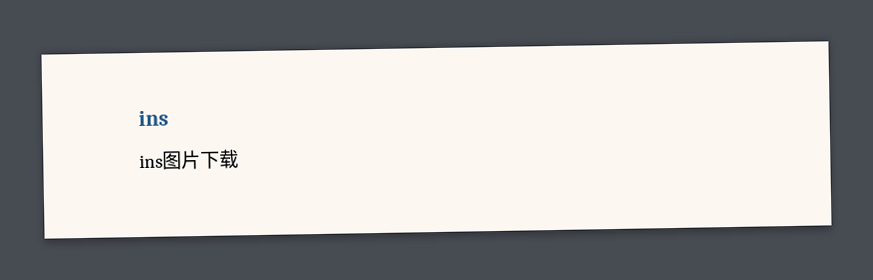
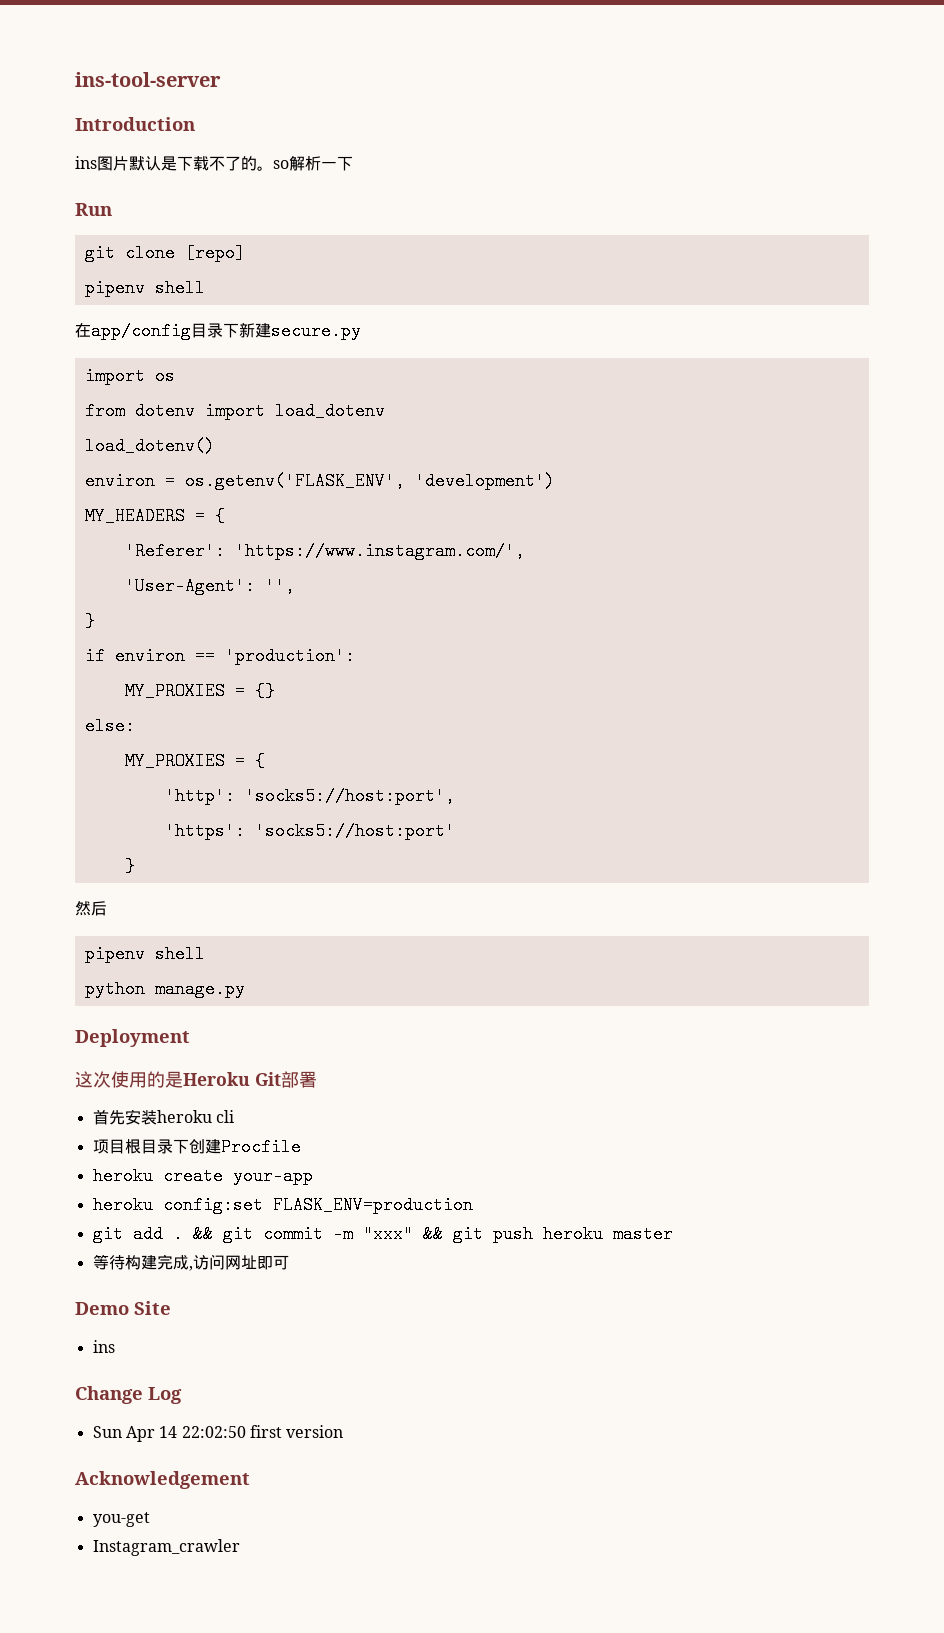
[138,110,169,127] ins -> [75,72,221,87] [75,117,195,131] ins-tool-server // Introduction
[200,149,239,170] 下载 -> [129,156,353,171] [75,203,112,216] [84,244,245,262] [84,279,205,297] [75,322,361,340] [84,367,175,385] [84,402,385,420] [84,437,215,455] [84,472,555,490] [84,507,225,525] [124,542,525,560] [124,577,295,595] [84,612,95,630] [84,647,355,665] [124,682,275,700] [84,717,135,735] [124,752,265,770] [164,787,455,805] [164,822,455,840] [124,857,135,875] [75,901,107,916] [84,945,205,963] [84,980,245,998] [75,1029,190,1047] [75,1071,317,1088] [92,1109,234,1125] [92,1138,301,1156] [92,1167,313,1185] [92,1196,473,1214] [92,1225,673,1243] [92,1254,289,1271] [75,1301,171,1315] [92,1340,115,1353] [75,1386,182,1404] [92,1425,344,1442] [75,1471,250,1489] [92,1512,150,1527] [92,1539,240,1556] 默认是下载不了的。so解析一下 // Run // git clone [repo] // pipenv shell // 在app/config目录下新建secure.py // import os // from dotenv import load_dotenv // load_dotenv() // environ = os.getenv('FLASK_ENV', 'development') // MY_HEADERS = { // 'Referer': 'https://www.instagram.com/', // 'User-Agent': '', // } // if environ == 'production': // MY_PROXIES = {} // else: // MY_PROXIES = { // 'http': 'socks5://host:port', // 'https': 'socks5://host:port' // } // 然后 // pipenv shell // python manage.py // Deployment // 这次使用的是Heroku Git部署 // 首先安装heroku cli // 项目根目录下创建Procfile // heroku create your-app // heroku config:set FLASK_ENV=production // git add . && git commit -m "xxx" && git push heroku master // 等待构建完成,访问网址即可 // Demo Site // ins // Change Log // Sun Apr 14 22:02:50 first version // Acknowledgement // you-get // Instagram_crawler

